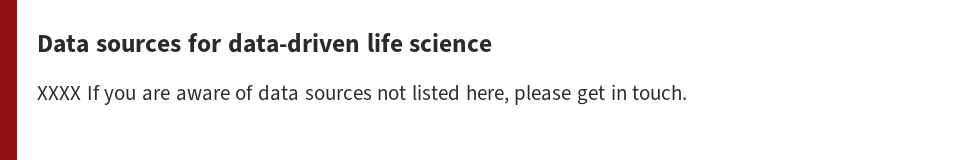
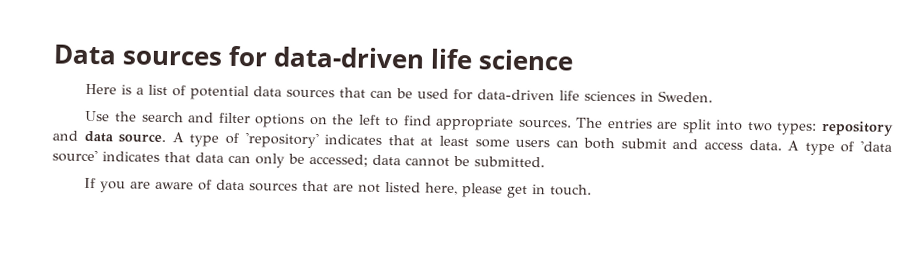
[37,86,81,100] XXXX -> [85,83,714,103] [85,110,895,136] [52,130,893,156] [52,149,545,168] Here is a list of potential data sources that can be used for data-driven life sciences in Sweden. // Use the search and filter options on the left to find appropriate sources. The entries are split into two types: repository and data source. A type of 'repository' indicates that at least some users can both submit and access data. A type of 'data source' indicates that data can only be accessed; data cannot be submitted. //
(372, 94) none -> [302,180,355,192] that are

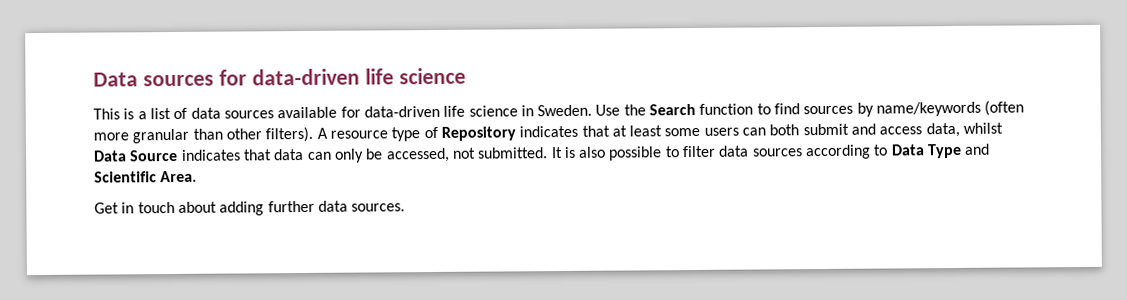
[85,83,118,95] Here -> [93,108,120,120] This
[190,85,637,102] potential data sources that can be used for data-driven life sciences -> [190,105,518,119] data sources available for data-driven life science
(714, 96) // -> (593, 110) none
[141,111,895,136] [52,130,319,149] search and filter options on the left to find appropriate sources. The entries are split into two types: repository and data source. A type of 'repository' -> [649,100,1025,117] [93,126,516,144] Search function to find sources by name/keywords (often more granular than other filters). A resource type of Repository
[748,139,893,156] [52,149,98,163] data. A type of 'data source' -> [925,122,1004,138] [93,149,179,162] data, whilst Data Source
[309,153,545,168] [84,177,593,198] accessed; data cannot be submitted. // If you are aware of data sources that are not listed here, please get in touch. -> [385,143,991,163] [94,170,198,183] [94,200,406,216] accessed, not submitted. It is also possible to filter data sources according to Data Type and Scientific Area. // Get in touch about adding further data sources.

